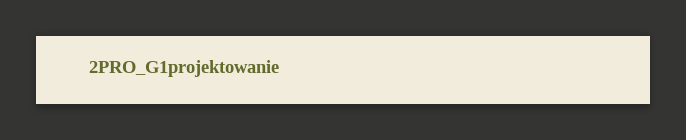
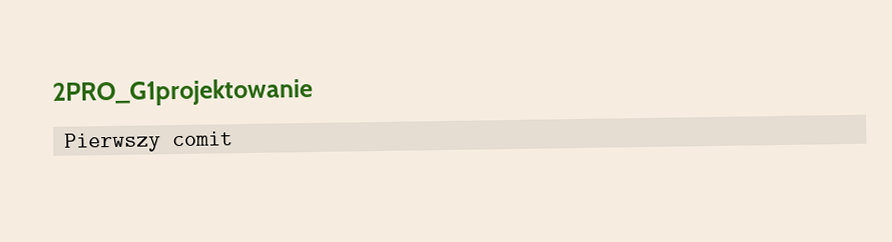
(279, 68) none -> [64,131,234,153] // Pierwszy comit

